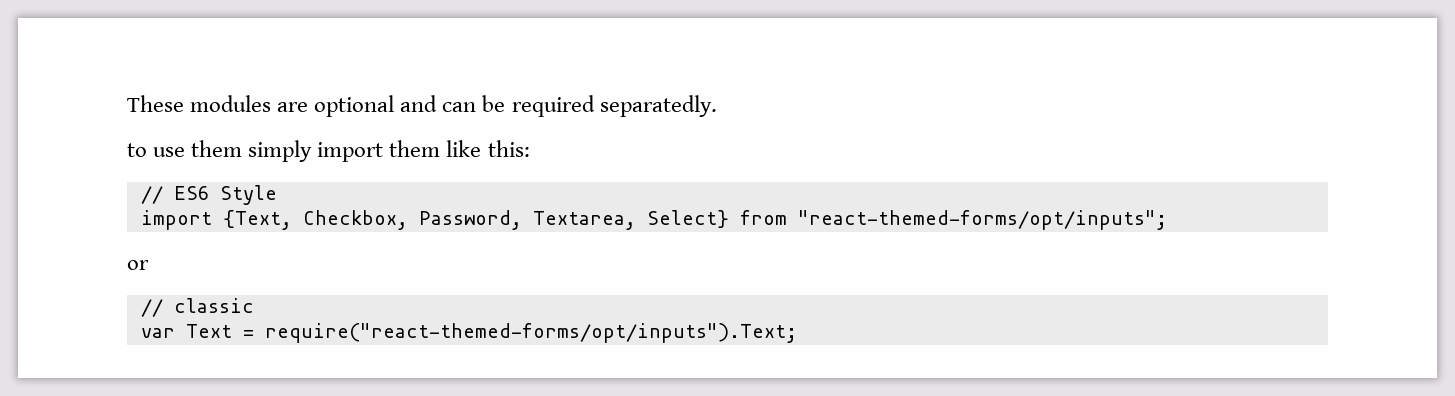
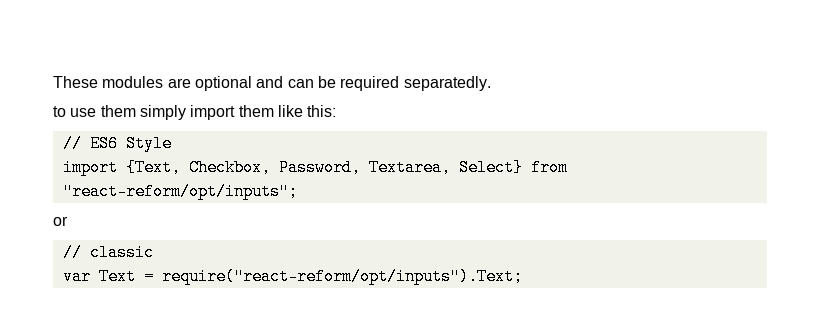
[797,210,1167,230] "react-themed-forms/opt/inputs"; -> [62,183,298,200] "react-reform/opt/inputs";
[264,323,797,343] require("react-themed-forms/opt/inputs").Text; -> [161,268,523,285] require("react-reform/opt/inputs").Text;

